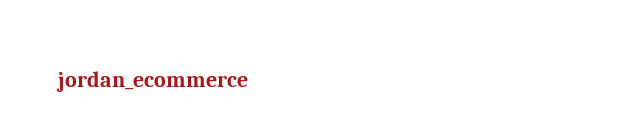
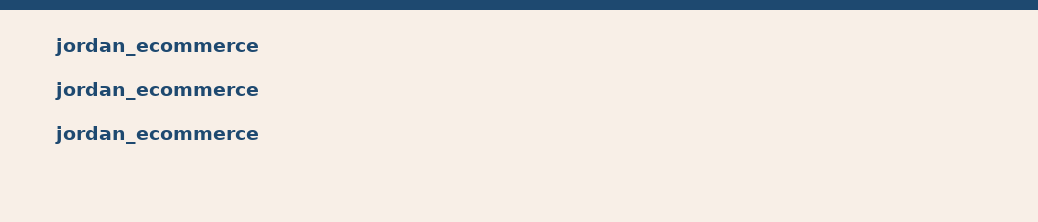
[56,71,248,92] jordan_ecommerce -> [55,38,259,56] [55,82,259,100] [55,126,259,144] jordan_ecommerce // jordan_ecommerce // jordan_ecommerce

